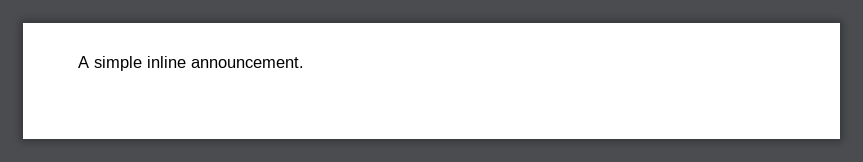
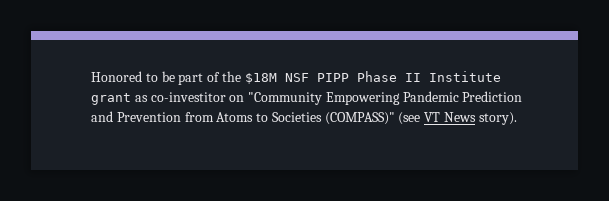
[78,56,304,71] A simple inline announcement. -> [91,71,501,85] [91,91,523,105] [91,111,517,125] Honored to be part of the $18M NSF PIPP Phase II Institute grant as co-investitor on "Community Empowering Pandemic Prediction and Prevention from Atoms to Societies (COMPASS)" (see VT News story).

